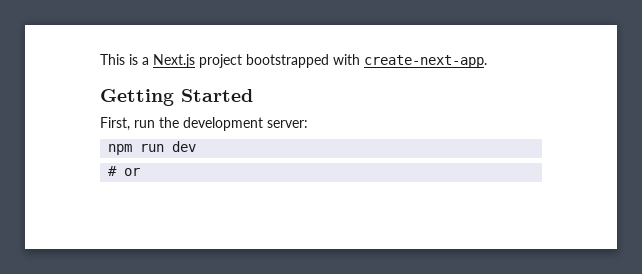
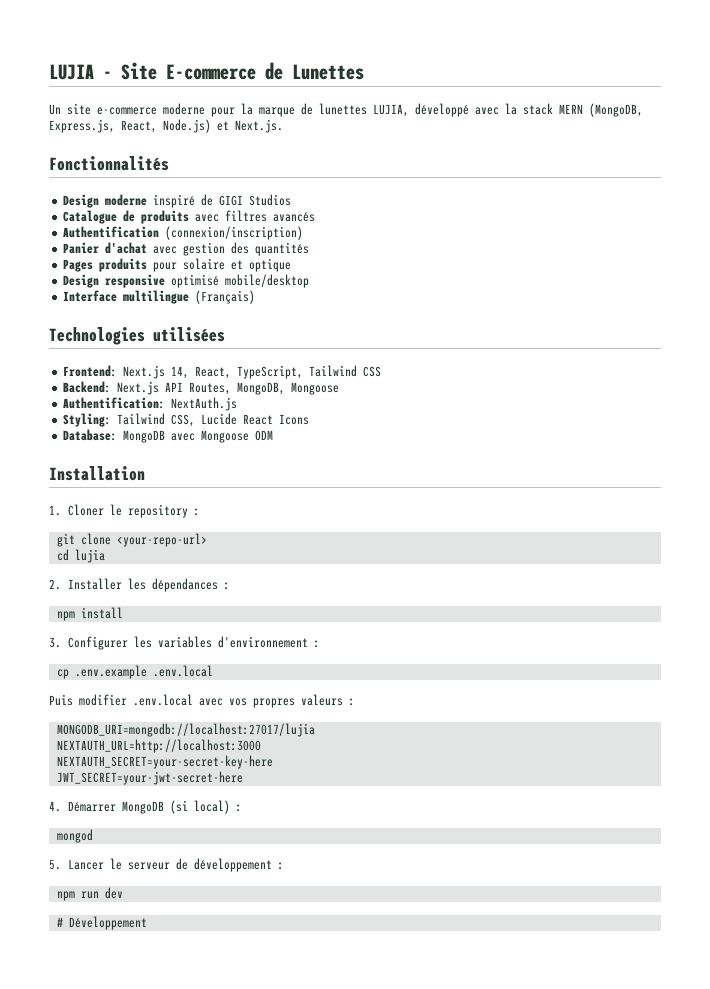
[100,54,487,68] [100,89,253,106] [100,117,308,131] This is a Next.js project bootstrapped with create-next-app. // Getting Started // First, run the development server: -> [49,62,364,80] [49,103,643,117] [49,119,283,133] [49,156,169,171] [63,194,292,208] [63,210,316,224] [63,226,304,240] [63,242,310,256] [63,258,292,272] [63,274,310,288] [63,290,256,304] [49,327,225,345] [63,365,382,379] [63,381,340,395] [63,397,238,411] [63,413,310,427] [63,429,274,443] [49,466,145,481] [49,504,200,518] [56,533,207,547] [56,549,105,563] [49,578,230,592] [56,607,123,621] [49,636,320,650] [56,665,213,679] [49,694,355,708] [56,723,315,737] [56,739,261,753] [56,755,273,769] [56,771,243,785] [49,800,242,814] [56,829,93,843] [49,858,284,872] LUJIA - Site E-commerce de Lunettes // Un site e-commerce moderne pour la marque de lunettes LUJIA, développé avec la stack MERN (MongoDB, Express.js, React, Node.js) et Next.js. // Fonctionnalités // Design moderne inspiré de GIGI Studios // Catalogue de produits avec filtres avancés // Authentification (connexion/inscription) // Panier d'achat avec gestion des quantités // Pages produits pour solaire et optique // Design responsive optimisé mobile/desktop // Interface multilingue (Français) // Technologies utilisées // Frontend: Next.js 14, React, TypeScript, Tailwind CSS // Backend: Next.js API Routes, MongoDB, Mongoose // Authentification: NextAuth.js // Styling: Tailwind CSS, Lucide React Icons // Database: MongoDB avec Mongoose ODM // Installation // 1. Cloner le repository : // git clone <your-repo-url> // cd lujia // 2. Installer les dépendances : // npm install // 3. Configurer les variables d'environnement : // cp .env.example .env.local // Puis modifier .env.local avec vos propres valeurs : // MONGODB_URI=mongodb://localhost:27017/lujia // NEXTAUTH_URL=http://localhost:3000 // NEXTAUTH_SECRET=your-secret-key-here // JWT_SECRET=your-jwt-secret-here // 4. Démarrer MongoDB (si local) : // mongod // 5. Lancer le serveur de développement :
[124,168,141,176] or -> [68,916,147,930] Développement

